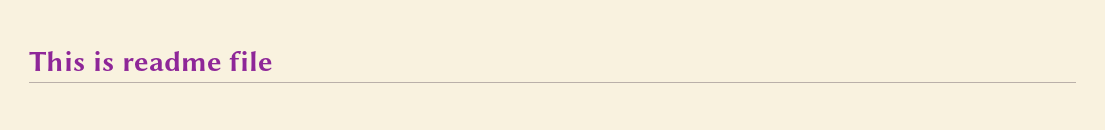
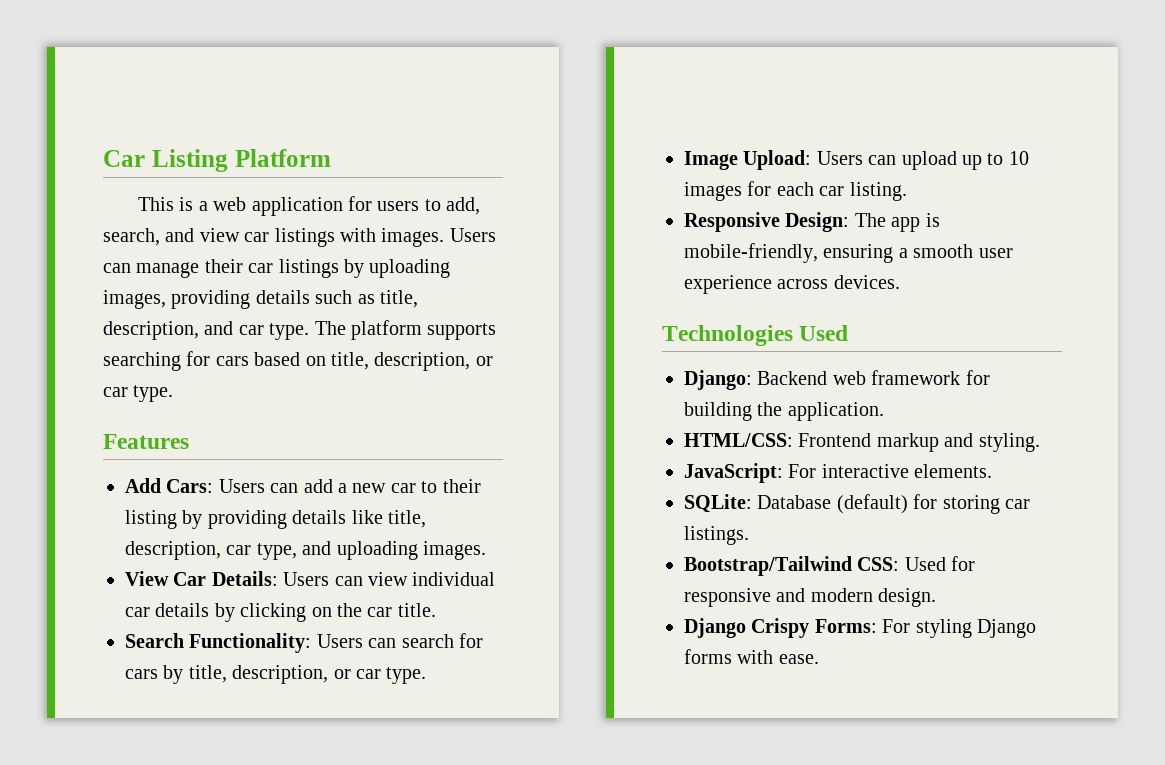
[29,51,274,71] This is readme file -> [103,149,331,172] [138,196,481,216] [103,228,496,247] [103,259,451,278] [103,290,418,309] [103,320,497,340] [103,351,493,371] [103,385,174,402] [103,434,189,449] [125,478,481,493] [125,510,426,529] [125,541,486,560] [125,571,496,586] [125,603,436,622] [125,633,483,653] [125,665,427,684] [684,150,1029,170] [684,181,907,201] [684,212,940,232] [684,243,1013,263] [684,275,900,294] [662,325,849,346] [684,370,990,390] [684,402,884,421] [684,433,1040,452] [684,463,993,483] [684,494,1030,514] [684,526,749,545] [684,556,976,576] [684,588,937,607] [684,618,1036,638] [684,649,819,664] Car Listing Platform // This is a web application for users to add, search, and view car listings with images. Users can manage their car listings by uploading images, providing details such as title, description, and car type. The platform supports searching for cars based on title, description, or car type. // Features // Add Cars: Users can add a new car to their listing by providing details like title, description, car type, and uploading images. // View Car Details: Users can view individual car details by clicking on the car title. // Search Functionality: Users can search for cars by title, description, or car type. // Image Upload: Users can upload up to 10 images for each car listing. // Responsive Design: The app is mobile-friendly, ensuring a smooth user experience across devices. // Technologies Used // Django: Backend web framework for building the application. // HTML/CSS: Frontend markup and styling. // JavaScript: For interactive elements. // SQLite: Database (default) for storing car listings. // Bootstrap/Tailwind CSS: Used for responsive and modern design. // Django Crispy Forms: For styling Django forms with ease.

